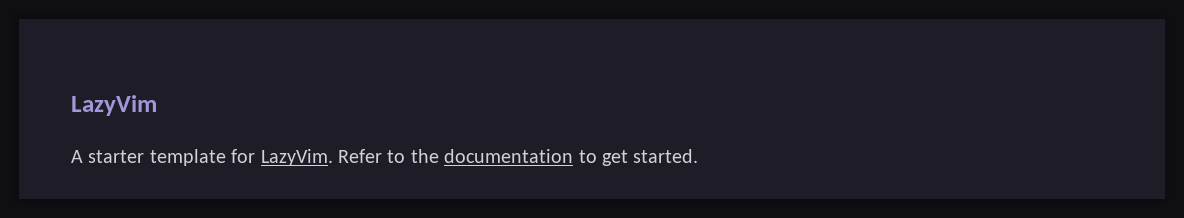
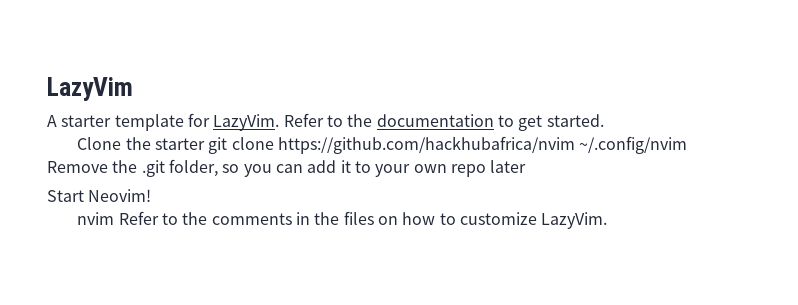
(699, 156) none -> [77,136,688,154] [47,159,527,177] [47,189,152,202] [77,211,608,229] // Clone the starter git clone https://github.com/hackhubafrica/nvim ~/.config/nvim Remove the .git folder, so you can add it to your own repo later // Start Neovim! // nvim Refer to the comments in the files on how to customize LazyVim.

